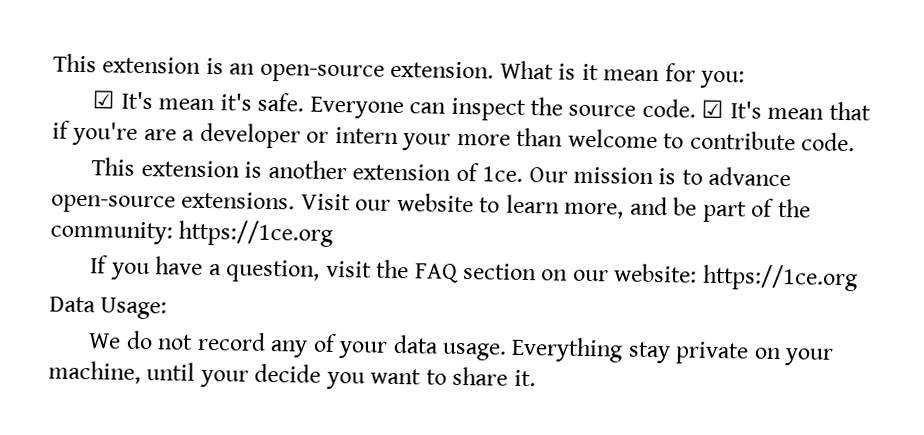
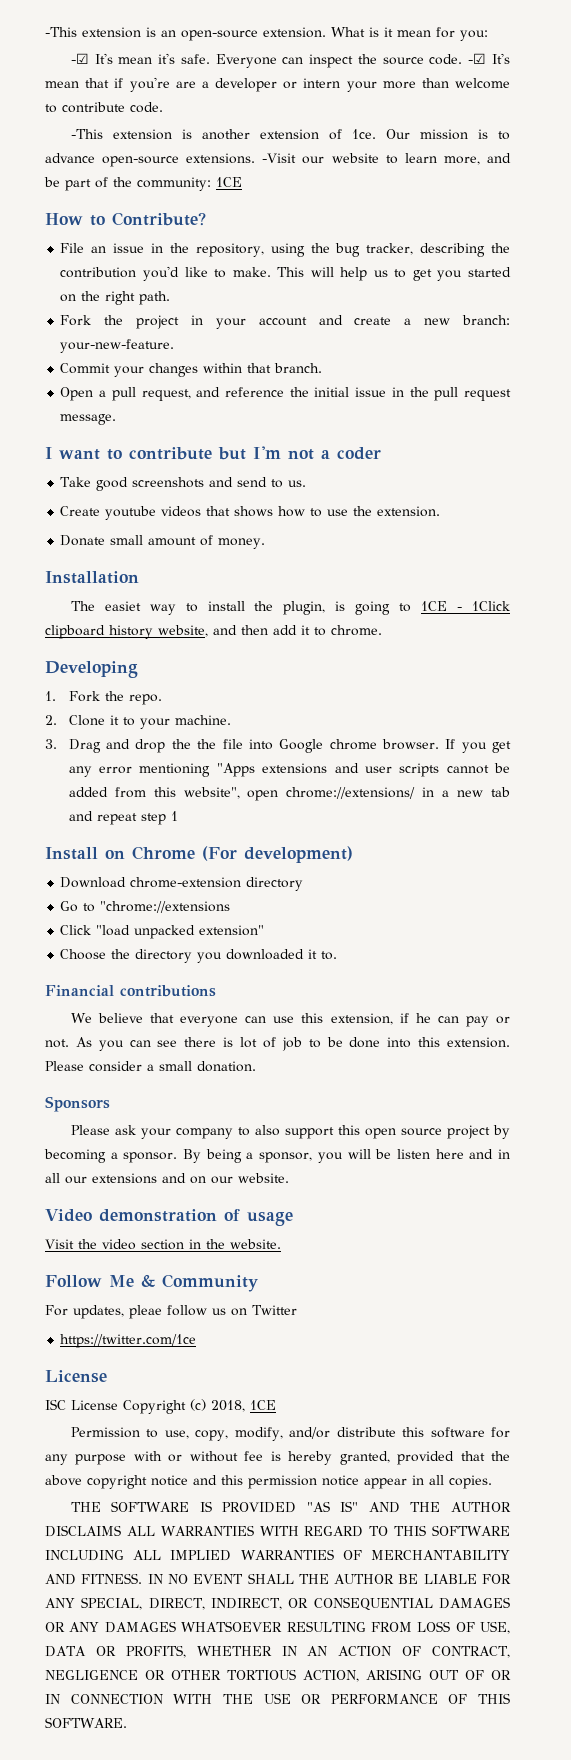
[53,53,97,73] This -> [45,27,77,37] -This
[92,90,116,109] ☑ -> [70,53,89,64] -☑
[701,99,725,119] ☑ -> [468,53,487,64] -☑
[91,157,136,176] This -> [70,129,103,139] -This
[300,193,351,211] Visit -> [262,153,297,163] -Visit
[178,219,334,247] [90,255,858,292] [49,296,168,320] [88,330,834,366] [48,360,536,390] https://1ce.org // If you have a question, visit the FAQ section on our website: https://1ce.org // Data Usage: // We do not record any of your data usage. Everything stay private on your machine, until your decide you want to share it. -> [216,177,242,187] [45,212,206,226] [60,243,510,257] [60,266,512,281] [60,291,171,305] [60,315,511,329] [60,339,175,353] [60,363,323,377] [60,387,512,401] [60,414,117,425] [45,446,381,460] [60,477,307,491] [60,506,441,520] [60,535,266,549] [45,571,139,584] [70,601,511,615] [45,625,382,639] [45,661,138,678] [45,691,162,705] [45,715,231,729] [45,739,511,753] [68,763,510,777] [68,787,510,801] [68,811,178,825] [45,846,353,863] [60,877,304,891] [60,901,231,913] [60,925,265,939] [60,949,338,963] [45,985,216,997] [70,1013,510,1027] [45,1037,511,1051] [45,1061,256,1072] [45,1096,110,1112] [70,1125,511,1139] [44,1149,510,1163] [45,1173,289,1184] [45,1209,293,1226] [45,1239,281,1250] [45,1274,258,1292] [45,1305,297,1319] [60,1334,197,1348] [45,1370,107,1383] [45,1399,276,1414] [70,1427,510,1441] [45,1451,510,1465] [45,1475,492,1489] [70,1501,512,1513] [45,1525,511,1537] [45,1549,510,1561] [45,1573,512,1585] [45,1597,510,1611] [45,1621,510,1634] [45,1645,511,1658] [45,1669,511,1682] [45,1693,510,1704] [45,1717,127,1728] 1CE // How to Contribute? // File an issue in the repository, using the bug tracker, describing the contribution you'd like to make. This will help us to get you started on the right path. // Fork the project in your account and create a new branch: your-new-feature. // Commit your changes within that branch. // Open a pull request, and reference the initial issue in the pull request message. // I want to contribute but I'm not a coder // Take good screenshots and send to us. // Create youtube videos that shows how to use the extension. // Donate small amount of money. // Installation // The easiet way to install the plugin, is going to 1CE - 1Click clipboard history website, and then add it to chrome. // Developing // 1. Fork the repo. // 2. Clone it to your machine. // 3. Drag and drop the the file into Google chrome browser. If you get any error mentioning "Apps extensions and user scripts cannot be added from this website", open chrome://extensions/ in a new tab and repeat step 1 // Install on Chrome (For development) // Download chrome-extension directory // Go to "chrome://extensions // Click "load unpacked extension" // Choose the directory you downloaded it to. // Financial contributions // We believe that everyone can use this extension, if he can pay or not. As you can see there is lot of job to be done into this extension. Please consider a small donation. // Sponsors // Please ask your company to also support this open source project by becoming a sponsor. By being a sponsor, you will be listen here and in all our extensions and on our website. // Video demonstration of usage // Visit the video section in the website. // Follow Me & Community // For updates, pleae follow us on Twitter // https://twitter.com/1ce // License // ISC License Copyright (c) 2018, 1CE // Permission to use, copy, modify, and/or distribute this software for any purpose with or without fee is hereby granted, provided that the above copyright notice and this permission notice appear in all copies. // THE SOFTWARE IS PROVIDED "AS IS" AND THE AUTHOR DISCLAIMS ALL WARRANTIES WITH REGARD TO THIS SOFTWARE INCLUDING ALL IMPLIED WARRANTIES OF MERCHANTABILITY AND FITNESS. IN NO EVENT SHALL THE AUTHOR BE LIABLE FOR ANY SPECIAL, DIRECT, INDIRECT, OR CONSEQUENTIAL DAMAGES OR ANY DAMAGES WHATSOEVER RESULTING FROM LOSS OF USE, DATA OR PROFITS, WHETHER IN AN ACTION OF CONTRACT, NEGLIGENCE OR OTHER TORTIOUS ACTION, ARISING OUT OF OR IN CONNECTION WITH THE USE OR PERFORMANCE OF THIS SOFTWARE.

